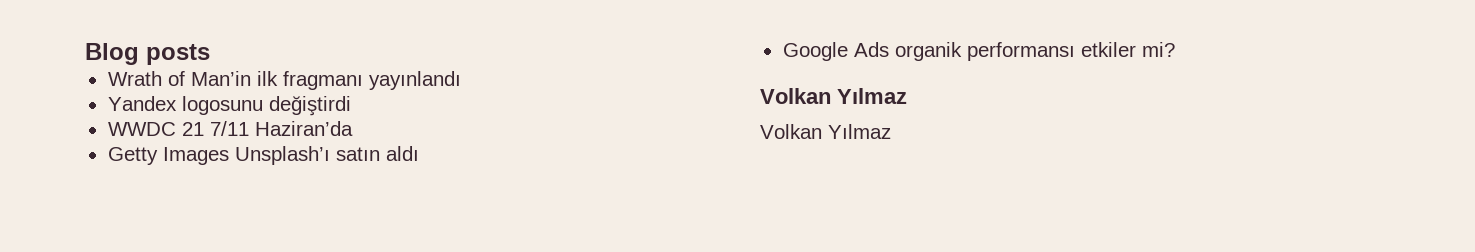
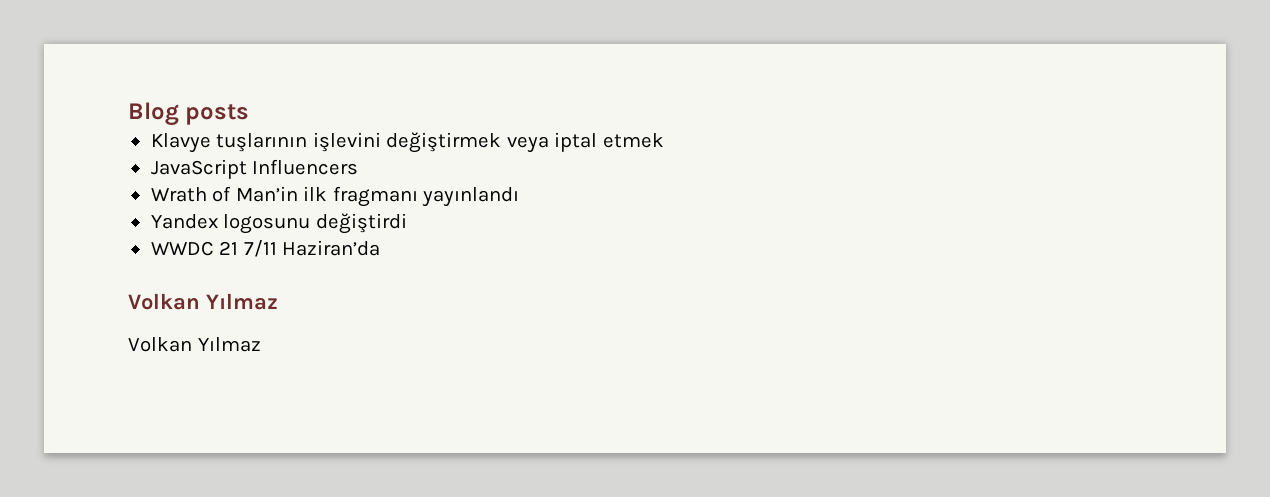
(210, 54) none -> [150,132,664,153] [150,159,359,179] // Klavye tuşlarının işlevini değiştirmek veya iptal etmek // JavaScript Influencers
[107,146,419,165] [782,42,1175,61] // Getty Images Unsplash’ı satın aldı // Google Ads organik performansı etkiler mi? -> (381, 248) none

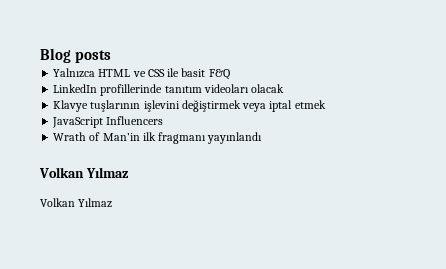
(250, 114) none -> [53,68,230,80] [53,84,285,96] // Yalnızca HTML ve CSS ile basit F&Q // LinkedIn profillerinde tanıtım videoları olacak
[150,213,407,234] [150,240,381,257] // Yandex logosunu değiştirdi // WWDC 21 7/11 Haziran’da -> (263, 138) none

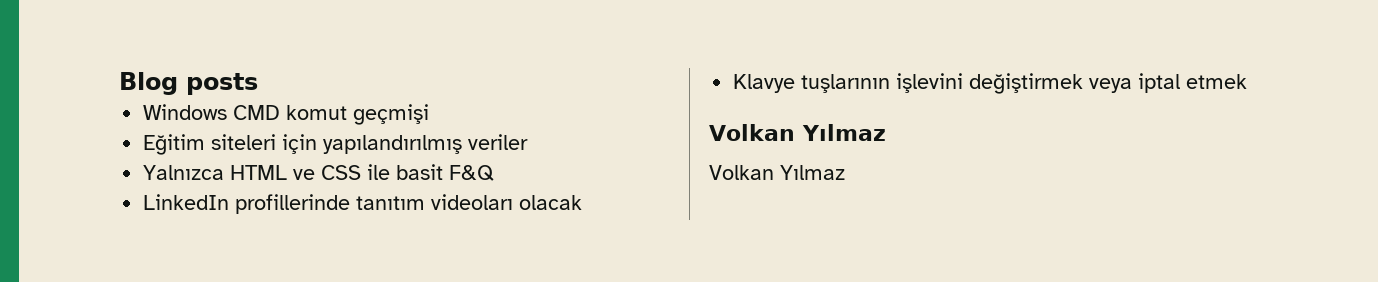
(112, 56) none -> [143,104,430,125] [143,134,529,155] // Windows CMD komut geçmişi // Eğitim siteleri için yapılandırılmış veriler
[52,116,164,128] [53,132,263,144] // JavaScript Influencers // Wrath of Man’in ilk fragmanı yayınlandı -> (1248, 81) none

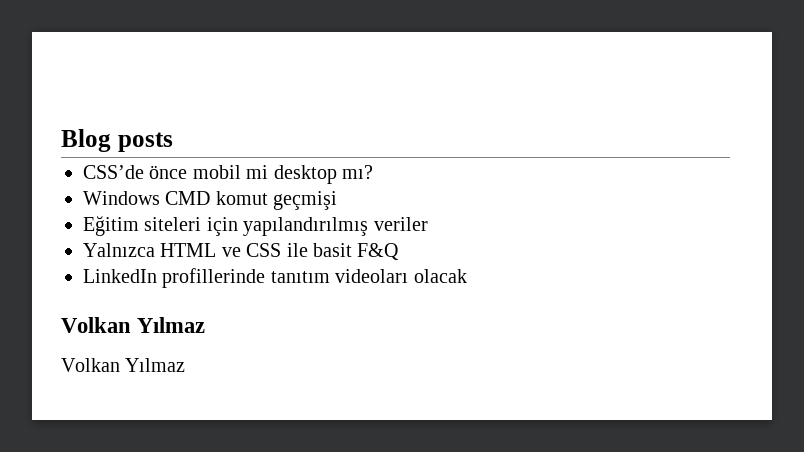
(258, 84) none -> [83,165,373,184] // CSS’de önce mobil mi desktop mı?
[733,73,1248,94] // Klavye tuşlarının işlevini değiştirmek veya iptal etmek -> (467, 276) none

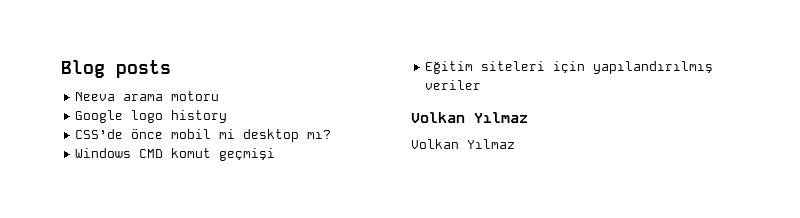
(173, 142) none -> [75,91,220,101] [75,110,228,123] // Neeva arama motoru // Google logo history
[83,243,400,260] [83,268,467,288] // Yalnızca HTML ve CSS ile basit F&Q // LinkedIn profillerinde tanıtım videoları olacak -> (482, 85) none

